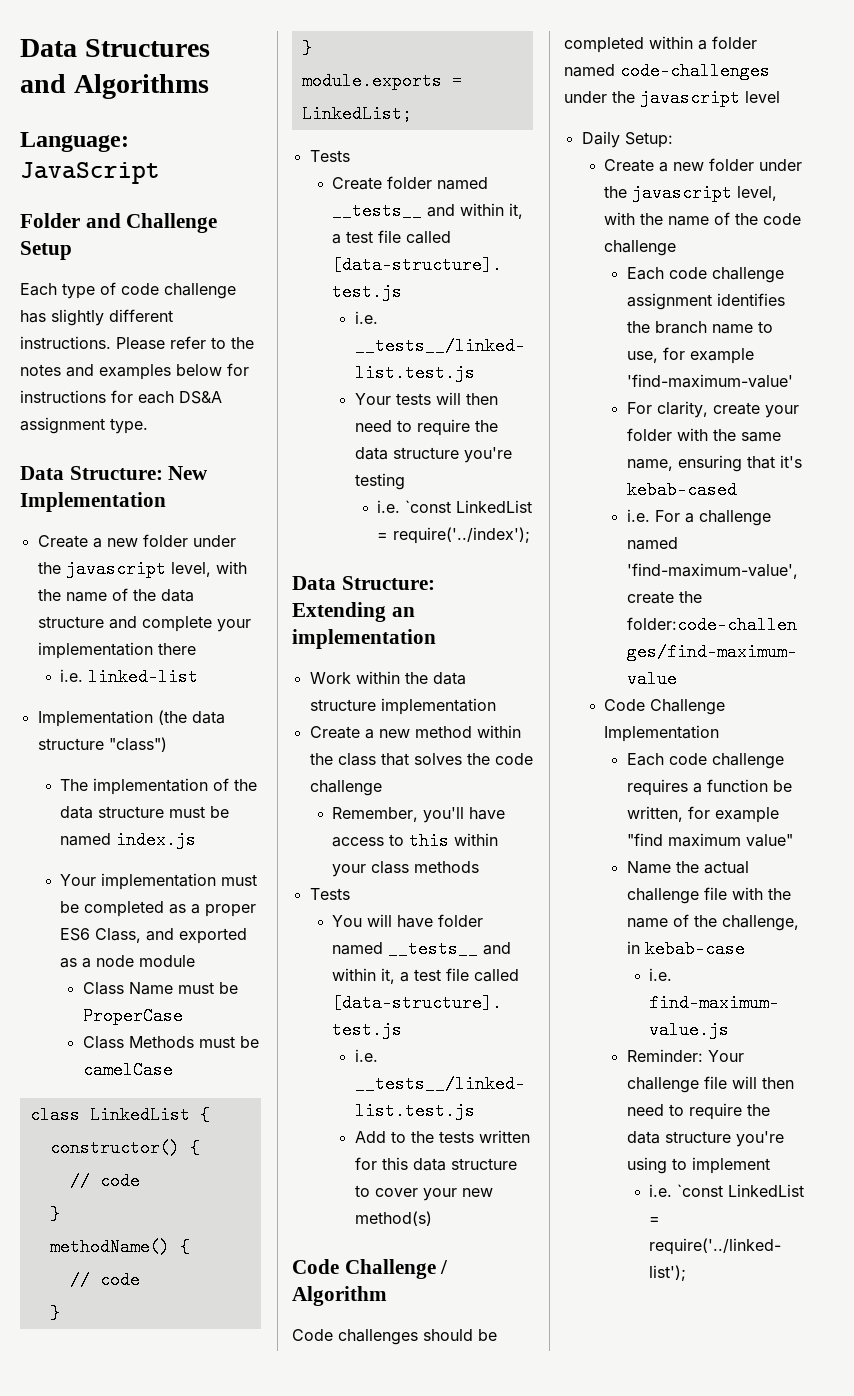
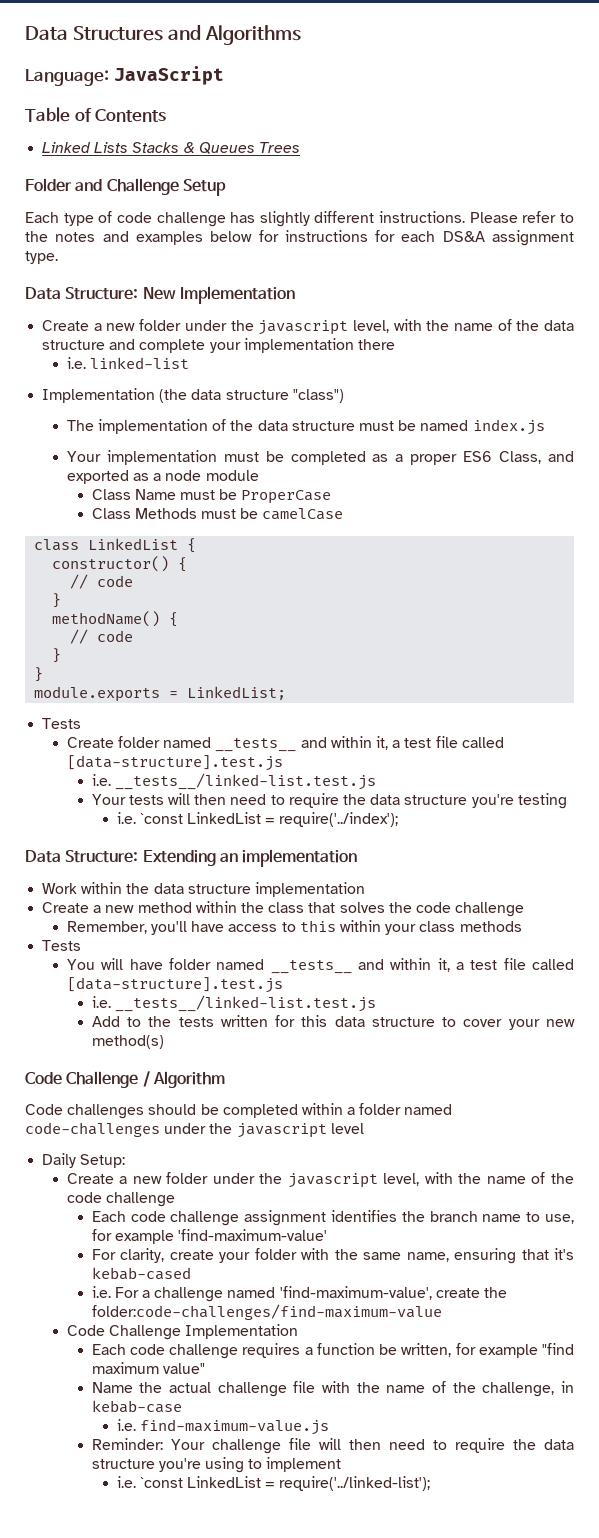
(160, 173) none -> [25,107,167,122] [42,142,300,154] // Table of Contents // Linked Lists Stacks & Queues Trees

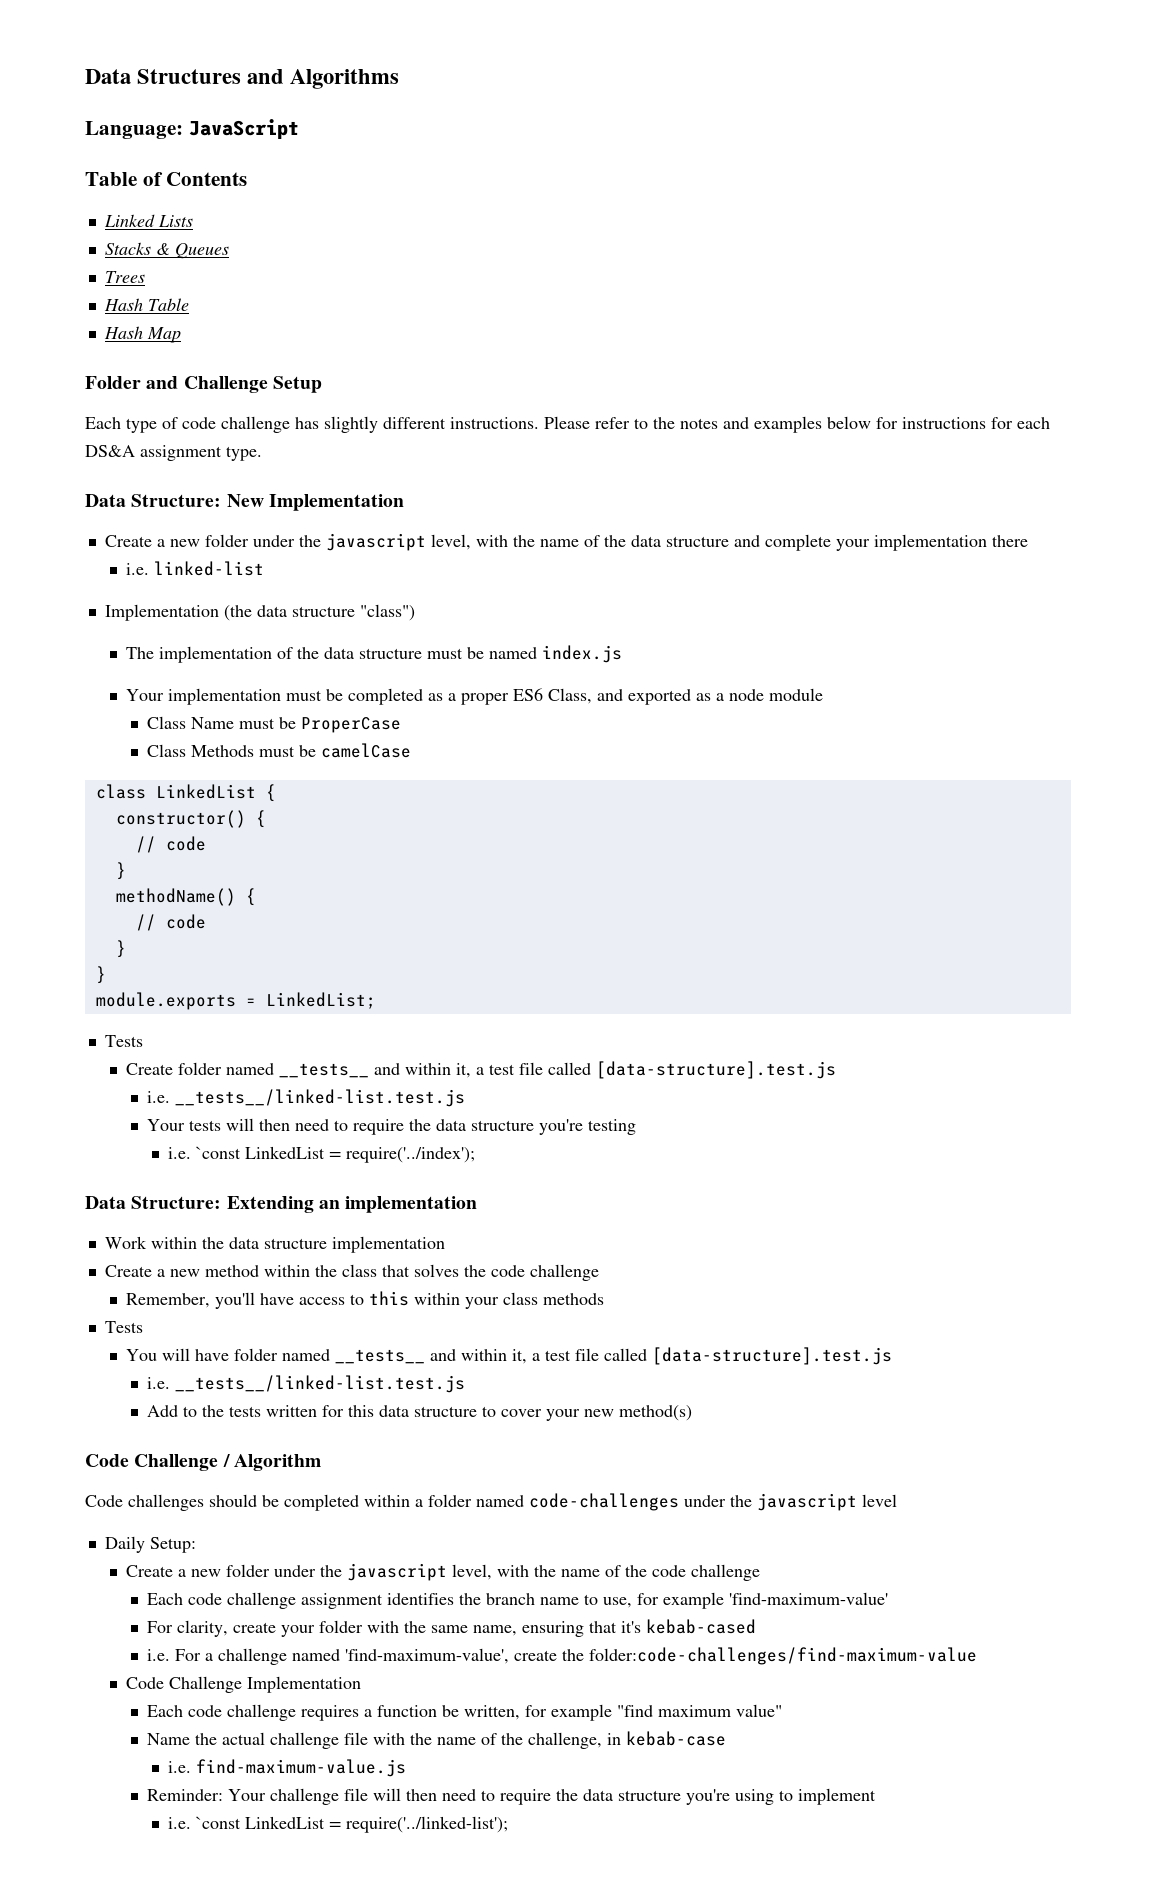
(129, 147) none -> (193, 221) //
(255, 148) none -> (229, 251) //
(300, 147) none -> [103,298,189,311] [103,326,181,343] // Hash Table // Hash Map

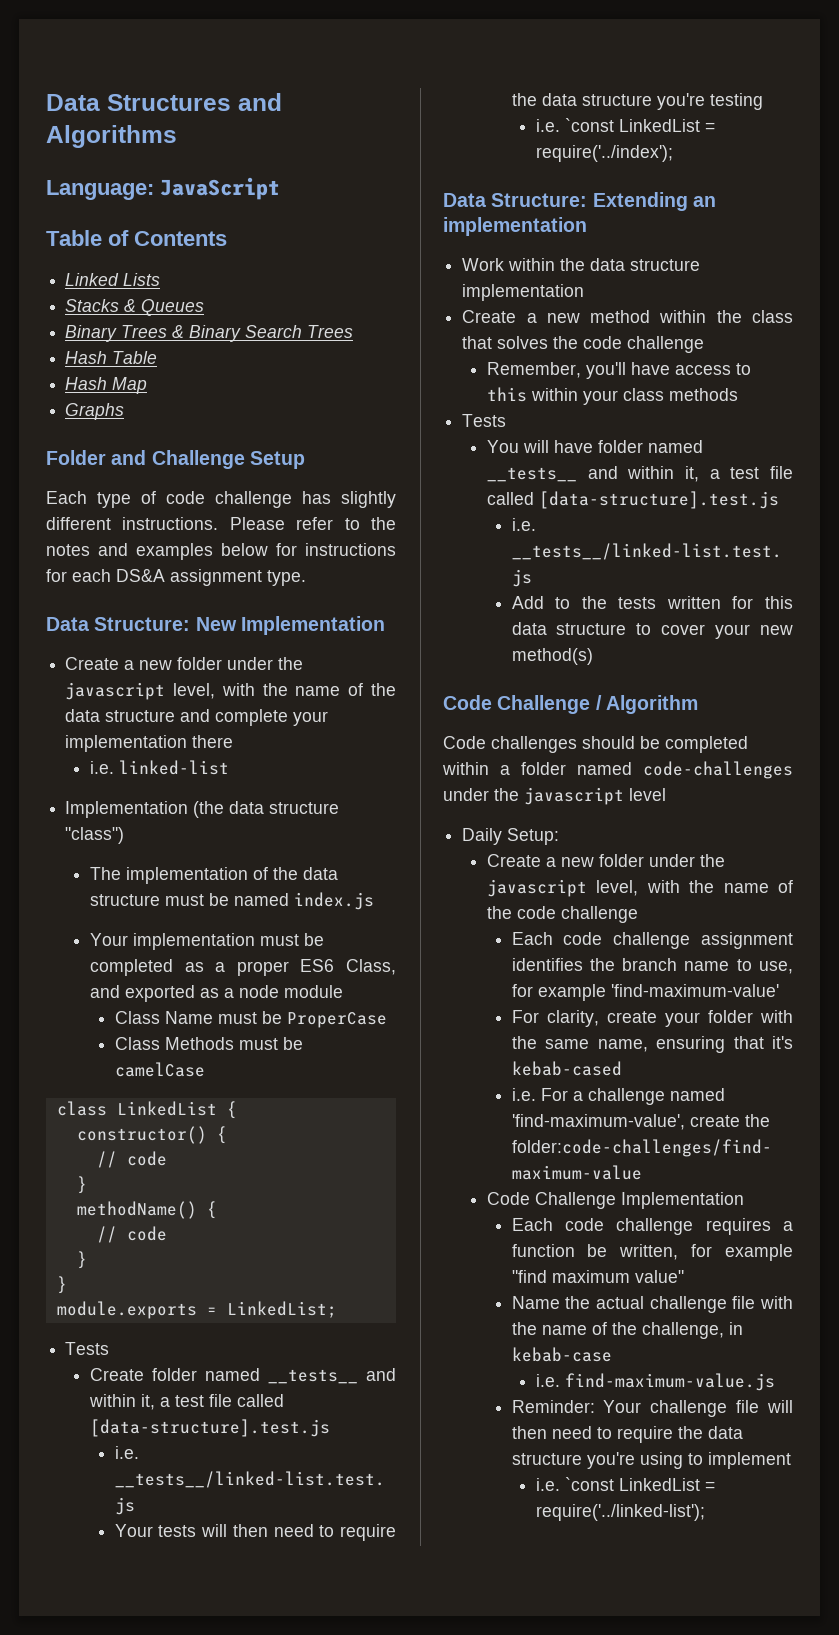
(229, 251) none -> [65,325,303,342] Binary Trees & Binary Search
(181, 335) none -> [65,403,125,420] // Graphs

